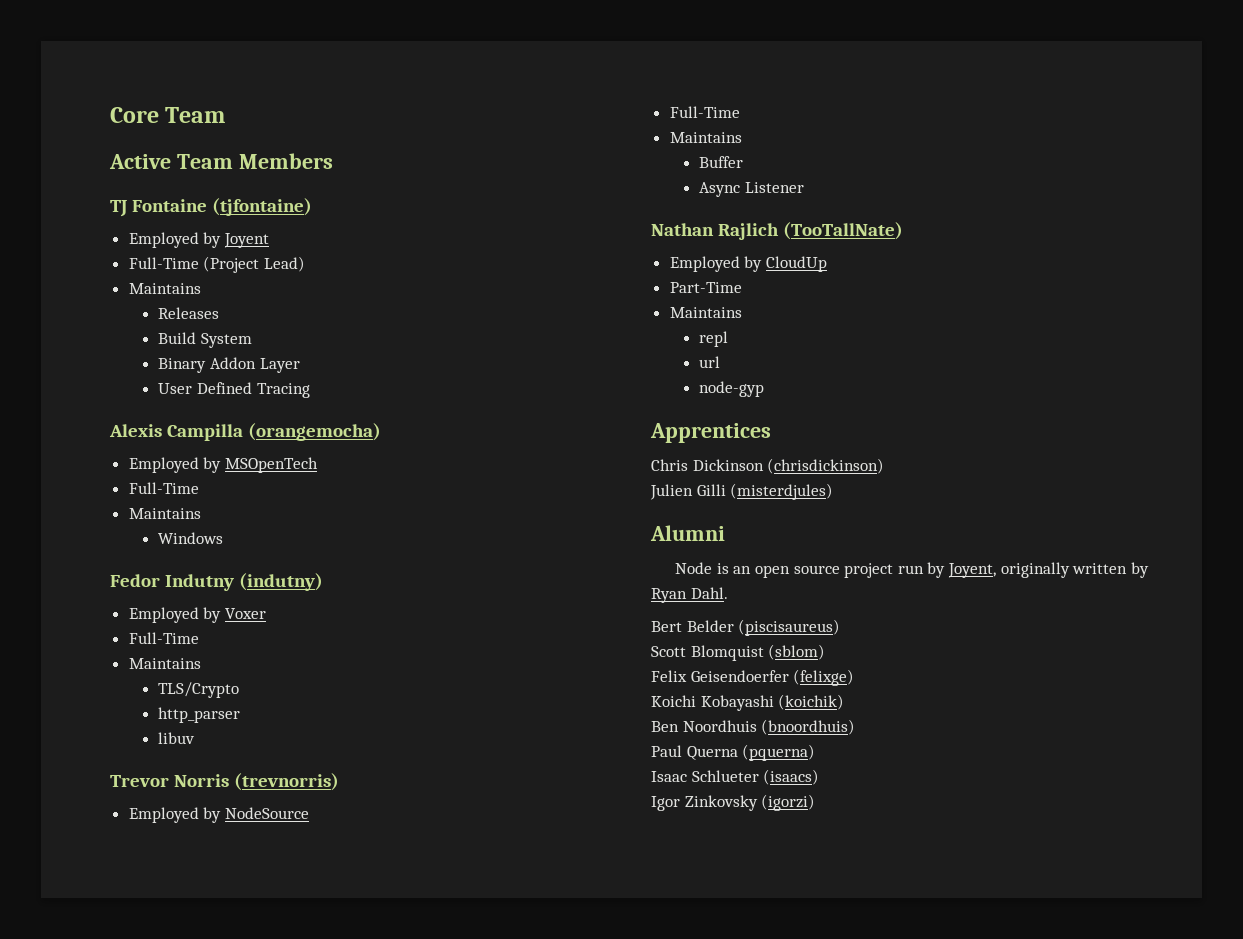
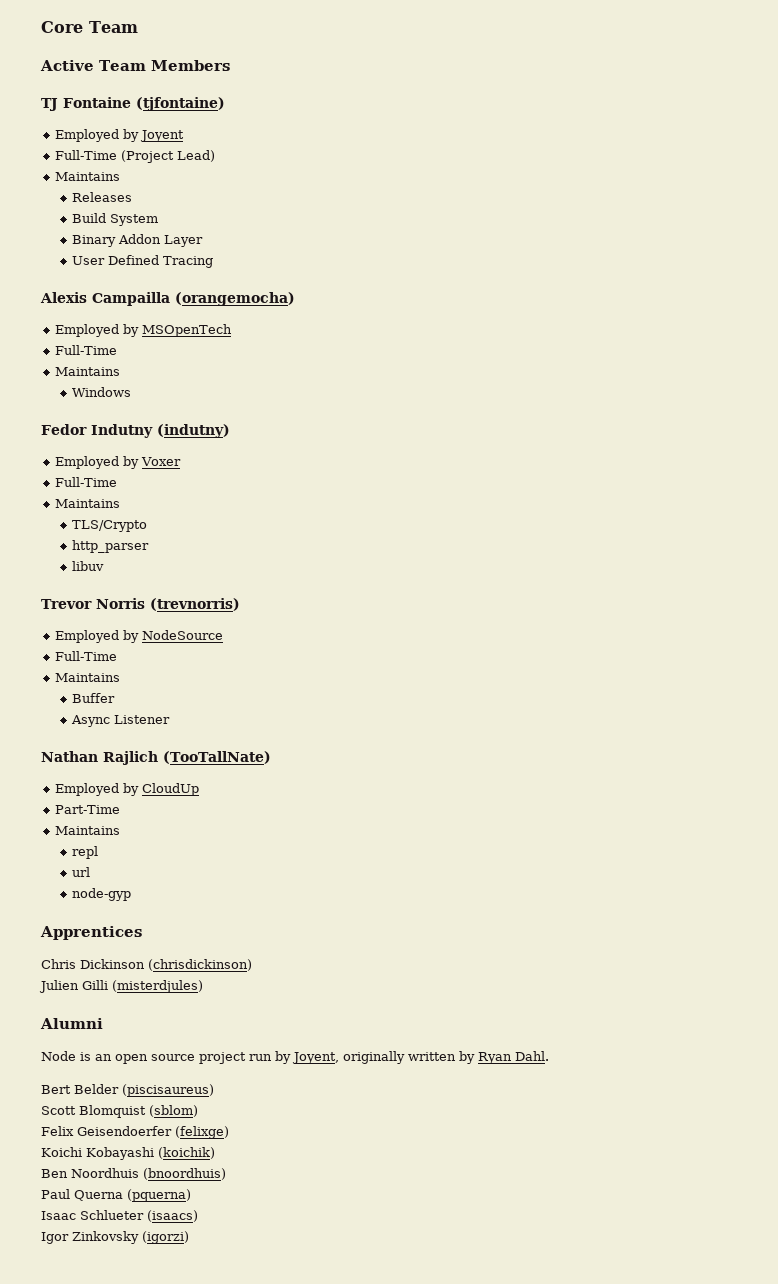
[167,424,244,441] Campilla -> [92,292,170,306] Campailla

